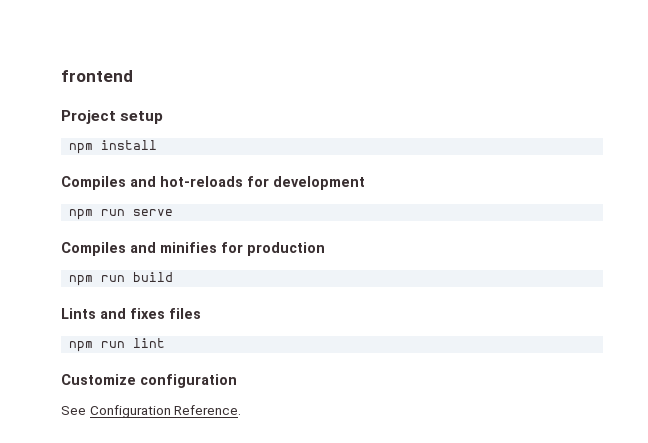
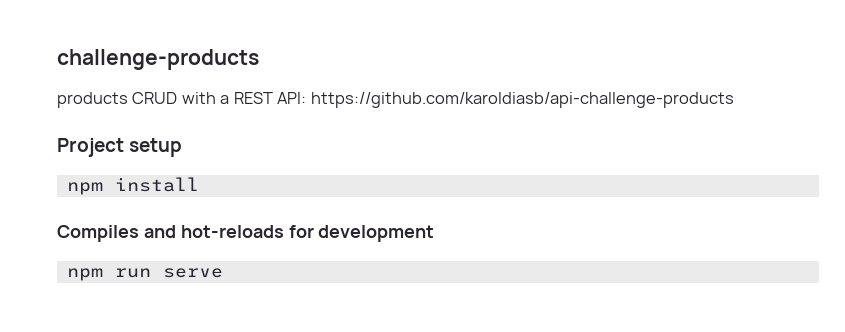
[61,70,133,82] frontend -> [57,49,259,70] [57,92,734,108] challenge-products // products CRUD with a REST API: https://github.com/karoldiasb/api-challenge-products
[61,242,325,256] [69,272,174,286] [61,308,201,319] [69,338,166,352] [61,374,237,388] [61,405,242,418] // Compiles and minifies for production // npm run build // Lints and fixes files // npm run lint // Customize configuration // See Configuration Reference. -> (223, 273) none

